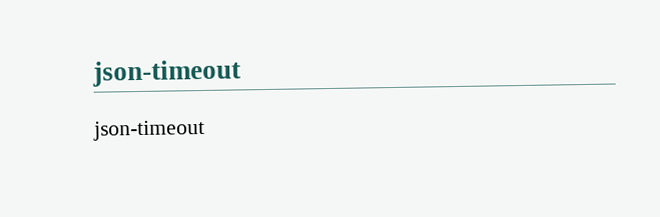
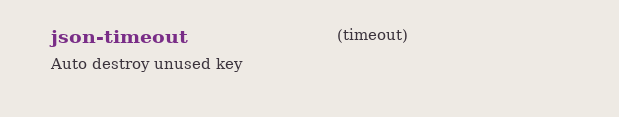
[93,119,205,141] json-timeout -> [50,58,243,72] [337,28,408,43] Auto destroy unused key (timeout)

